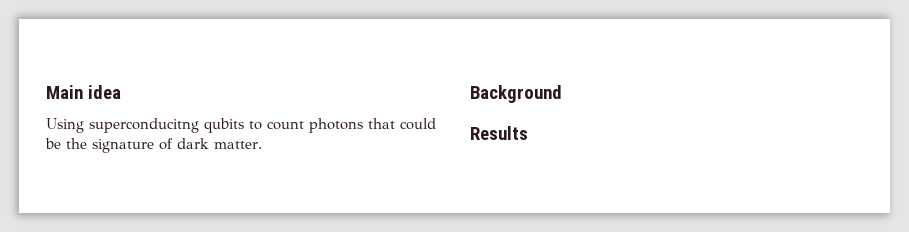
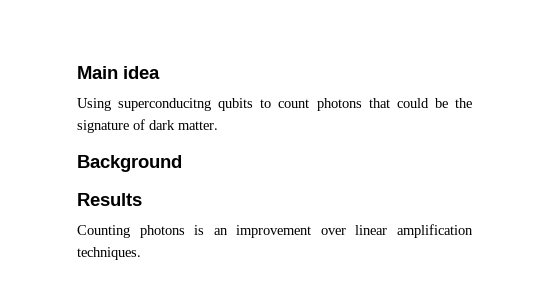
(528, 133) none -> [77,224,473,238] [77,247,141,260] // Counting photons is an improvement over linear amplification techniques.

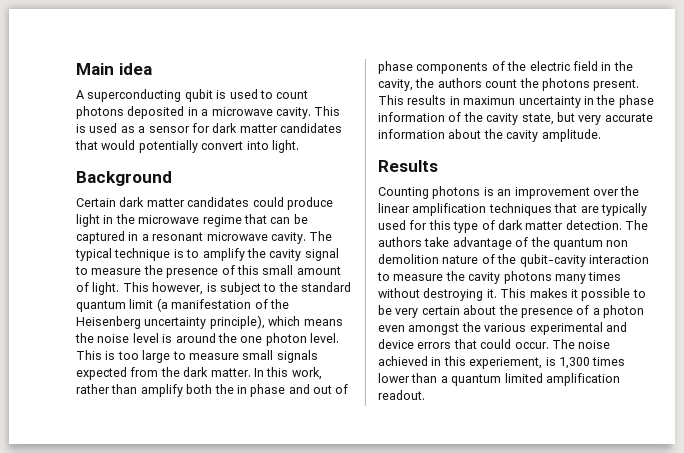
[77,98,472,111] [77,119,218,133] [77,155,182,172] Using superconducitng qubits to count photons that could be the signature of dark matter. // Background -> [76,89,309,102] [76,106,341,119] [76,123,342,133] [75,140,299,153] [76,171,172,186] [76,197,333,210] [76,214,308,227] [76,231,333,244] [75,248,339,261] [75,265,341,278] [76,282,351,295] [76,298,289,312] [76,315,343,329] [75,333,339,346] [76,350,318,363] [76,367,322,380] [76,384,349,397] [378,61,633,74] [378,78,640,91] [378,95,654,108] [378,112,653,125] [378,129,601,142] A superconducting qubit is used to count photons deposited in a microwave cavity. This is used as a sensor for dark matter candidates that would potentially convert into light. // Background // Certain dark matter candidates could produce light in the microwave regime that can be captured in a resonant microwave cavity. The typical technique is to amplify the cavity signal to measure the presence of this small amount of light. This however, is subject to the standard quantum limit (a manifestation of the Heisenberg uncertainty principle), which means the noise level is around the one photon level. This is too large to measure small signals expected from the dark matter. In this work, rather than amplify both the in phase and out of phase components of the electric field in the cavity, the authors count the photons present. This results in maximun uncertainty in the phase information of the cavity state, but very accurate information about the cavity amplitude.
(346, 231) none -> [620,186,640,196] the
[77,247,141,260] techniques. -> [488,203,647,216] [378,220,648,233] [378,237,629,250] [378,254,649,267] [377,271,622,284] [378,288,646,301] [378,305,644,318] [378,322,627,335] [378,339,611,349] [378,356,626,369] [378,373,620,386] [378,390,425,400] techniques that are typically used for this type of dark matter detection. The authors take advantage of the quantum non demolition nature of the qubit-cavity interaction to measure the cavity photons many times without destroying it. This makes it possible to be very certain about the presence of a photon even amongst the various experimental and device errors that could occur. The noise achieved in this experiement, is 1,300 times lower than a quantum limited amplification readout.

